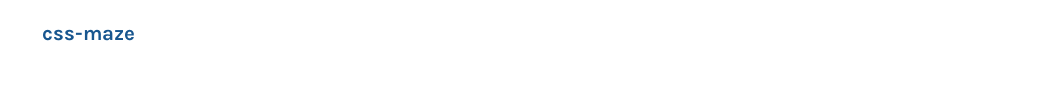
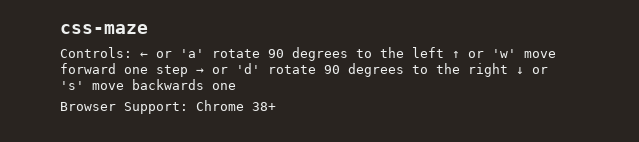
(135, 35) none -> [60,47,556,61] [60,63,548,77] [60,79,236,90] [60,100,276,114] // Controls: ← or 'a' rotate 90 degrees to the left ↑ or 'w' move forward one step → or 'd' rotate 90 degrees to the right ↓ or 's' move backwards one // Browser Support: Chrome 38+

